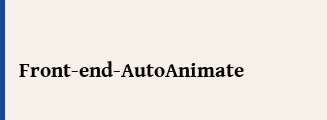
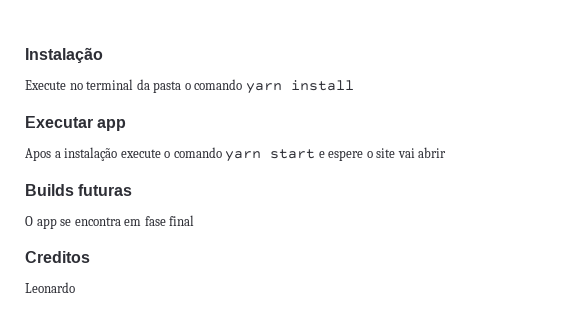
[19,61,244,77] Front-end-AutoAnimate -> [25,47,103,63] [25,79,354,94] [25,116,127,131] [25,147,447,162] [25,184,133,196] [25,215,195,229] [25,251,90,263] [25,282,75,293] Instalação // Execute no terminal da pasta o comando yarn install // Executar app // Apos a instalação execute o comando yarn start e espere o site vai abrir // Builds futuras // O app se encontra em fase final // Creditos // Leonardo

